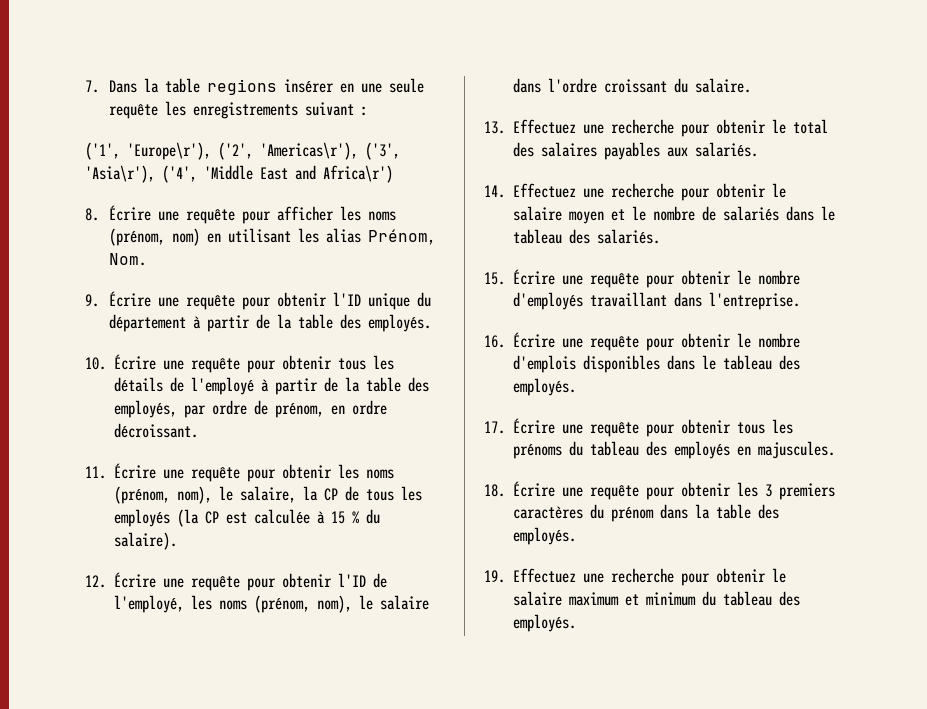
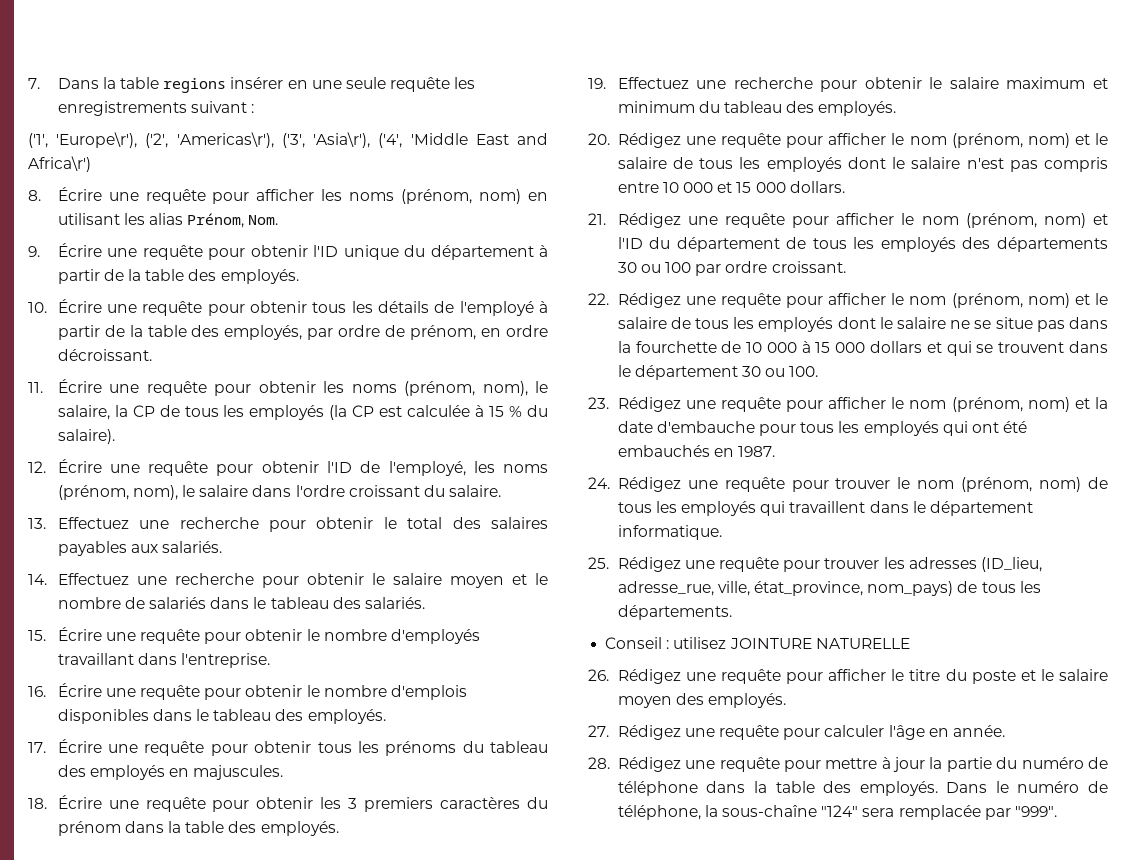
(577, 623) none -> [588,133,1108,148] [617,157,1108,172] [617,181,845,193] [588,213,1108,228] [617,237,1108,252] [617,261,846,276] [588,293,1108,308] [617,317,1108,332] [617,341,1108,356] [617,365,819,380] [588,397,1108,412] [617,421,1028,436] [617,445,776,457] [588,477,1108,492] [617,501,1034,516] [617,525,722,540] [588,557,1043,572] [617,581,1041,596] [617,605,732,620] [605,637,910,649] [588,669,1109,684] [617,693,787,708] [588,725,1006,740] [588,757,1108,772] [617,781,1108,796] [617,805,1058,820] // 20. Rédigez une requête pour afficher le nom (prénom, nom) et le salaire de tous les employés dont le salaire n'est pas compris entre 10 000 et 15 000 dollars. // 21. Rédigez une requête pour afficher le nom (prénom, nom) et l'ID du département de tous les employés des départements 30 ou 100 par ordre croissant. // 22. Rédigez une requête pour afficher le nom (prénom, nom) et le salaire de tous les employés dont le salaire ne se situe pas dans la fourchette de 10 000 à 15 000 dollars et qui se trouvent dans le département 30 ou 100. // 23. Rédigez une requête pour afficher le nom (prénom, nom) et la date d'embauche pour tous les employés qui ont été embauchés en 1987. // 24. Rédigez une requête pour trouver le nom (prénom, nom) de tous les employés qui travaillent dans le département informatique. // 25. Rédigez une requête pour trouver les adresses (ID_lieu, adresse_rue, ville, état_province, nom_pays) de tous les départements. // Conseil : utilisez JOINTURE NATURELLE // 26. Rédigez une requête pour afficher le titre du poste et le salaire moyen des employés. // 27. Rédigez une requête pour calculer l'âge en année. // 28. Rédigez une requête pour mettre à jour la partie du numéro de téléphone dans la table des employés. Dans le numéro de téléphone, la sous-chaîne "124" sera remplacée par "999".

